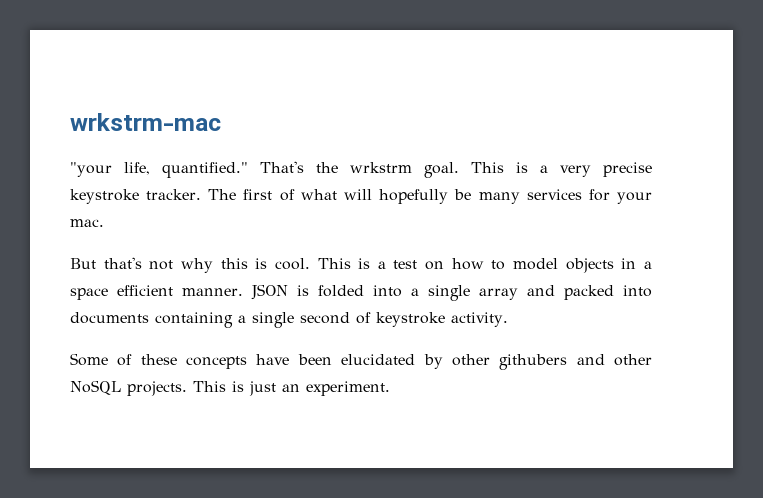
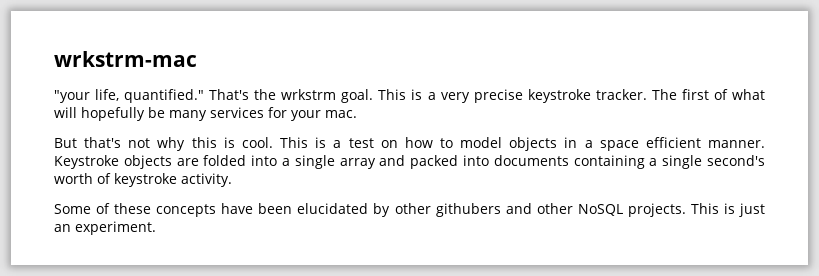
[250,284,309,300] JSON is -> [54,155,199,169] Keystroke objects are
[300,312,350,324] second -> [707,155,765,166] [54,173,93,184] second's worth

